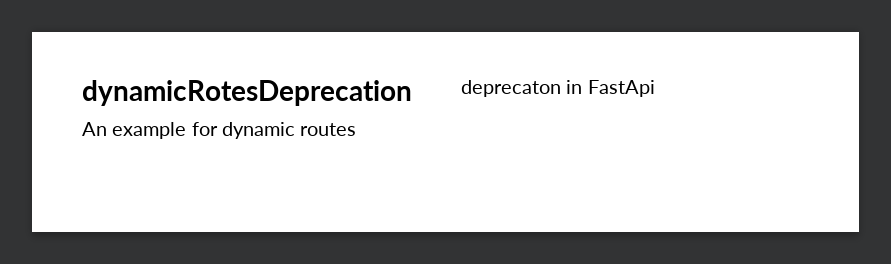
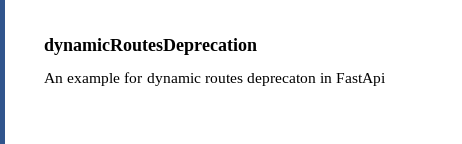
[82,80,412,106] dynamicRotesDeprecation -> [44,38,257,55] dynamicRoutesDeprecation

